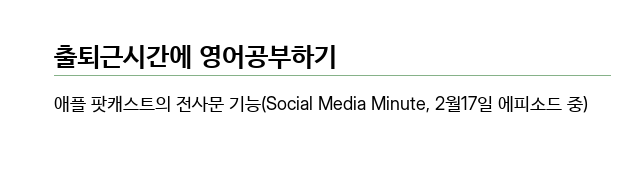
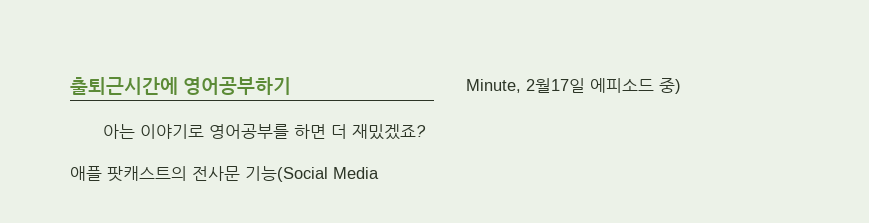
(337, 57) none -> [102,124,426,140] // 아는 이야기로 영어공부를 하면 더 재밌겠죠?

